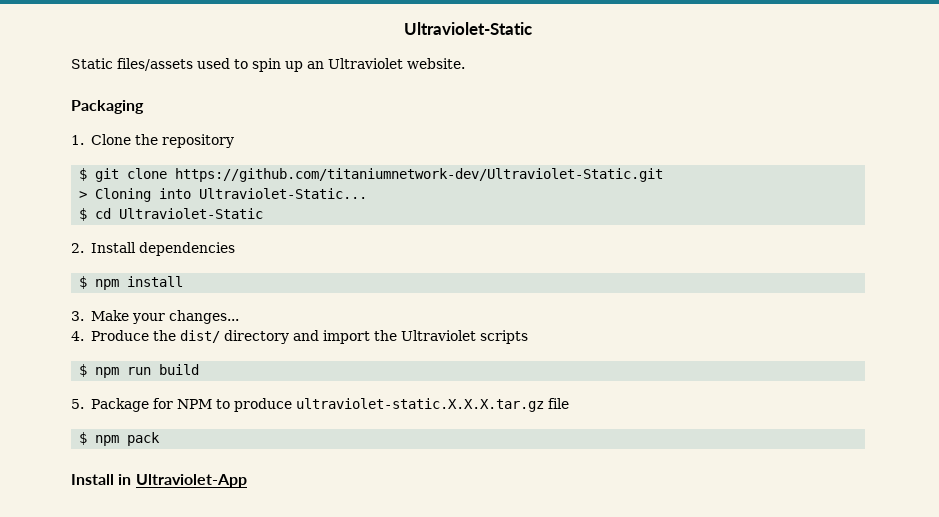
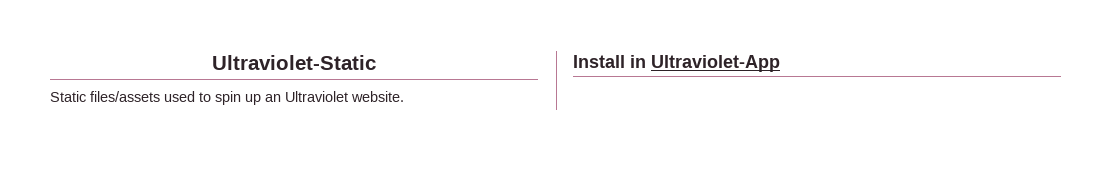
[71,100,144,114] [71,134,234,148] [79,168,664,182] [79,188,368,202] [79,208,264,221] [71,242,235,256] [79,276,184,290] [71,310,239,324] [71,330,528,344] [79,364,200,378] [71,398,569,412] [79,432,161,446] // Packaging // 1. Clone the repository // $ git clone https://github.com/titaniumnetwork-dev/Ultraviolet-Static.git // > Cloning into Ultraviolet-Static... // $ cd Ultraviolet-Static // 2. Install dependencies // $ npm install // 3. Make your changes... // 4. Produce the dist/ directory and import the Ultraviolet scripts // $ npm run build // 5. Package for NPM to produce ultraviolet-static.X.X.X.tar.gz file // $ npm pack -> (404, 96) none

